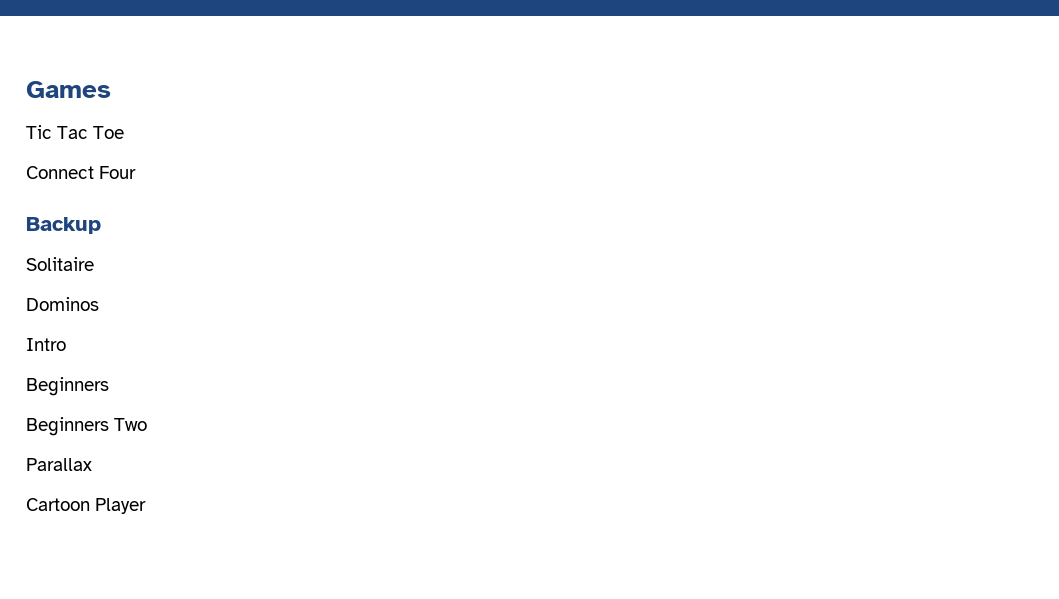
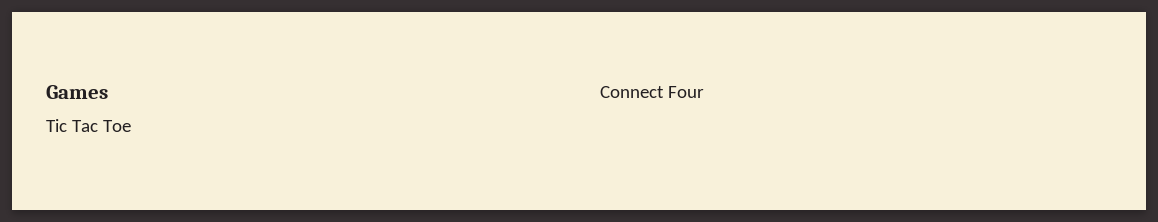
[26,217,101,234] [26,257,94,271] [26,297,99,311] [26,338,66,351] [26,377,109,396] [26,417,148,436] [26,458,92,471] [26,498,147,514] // Backup // Solitaire // Dominos // Intro // Beginners // Beginners Two // Parallax // Cartoon Player -> (704, 92) none

